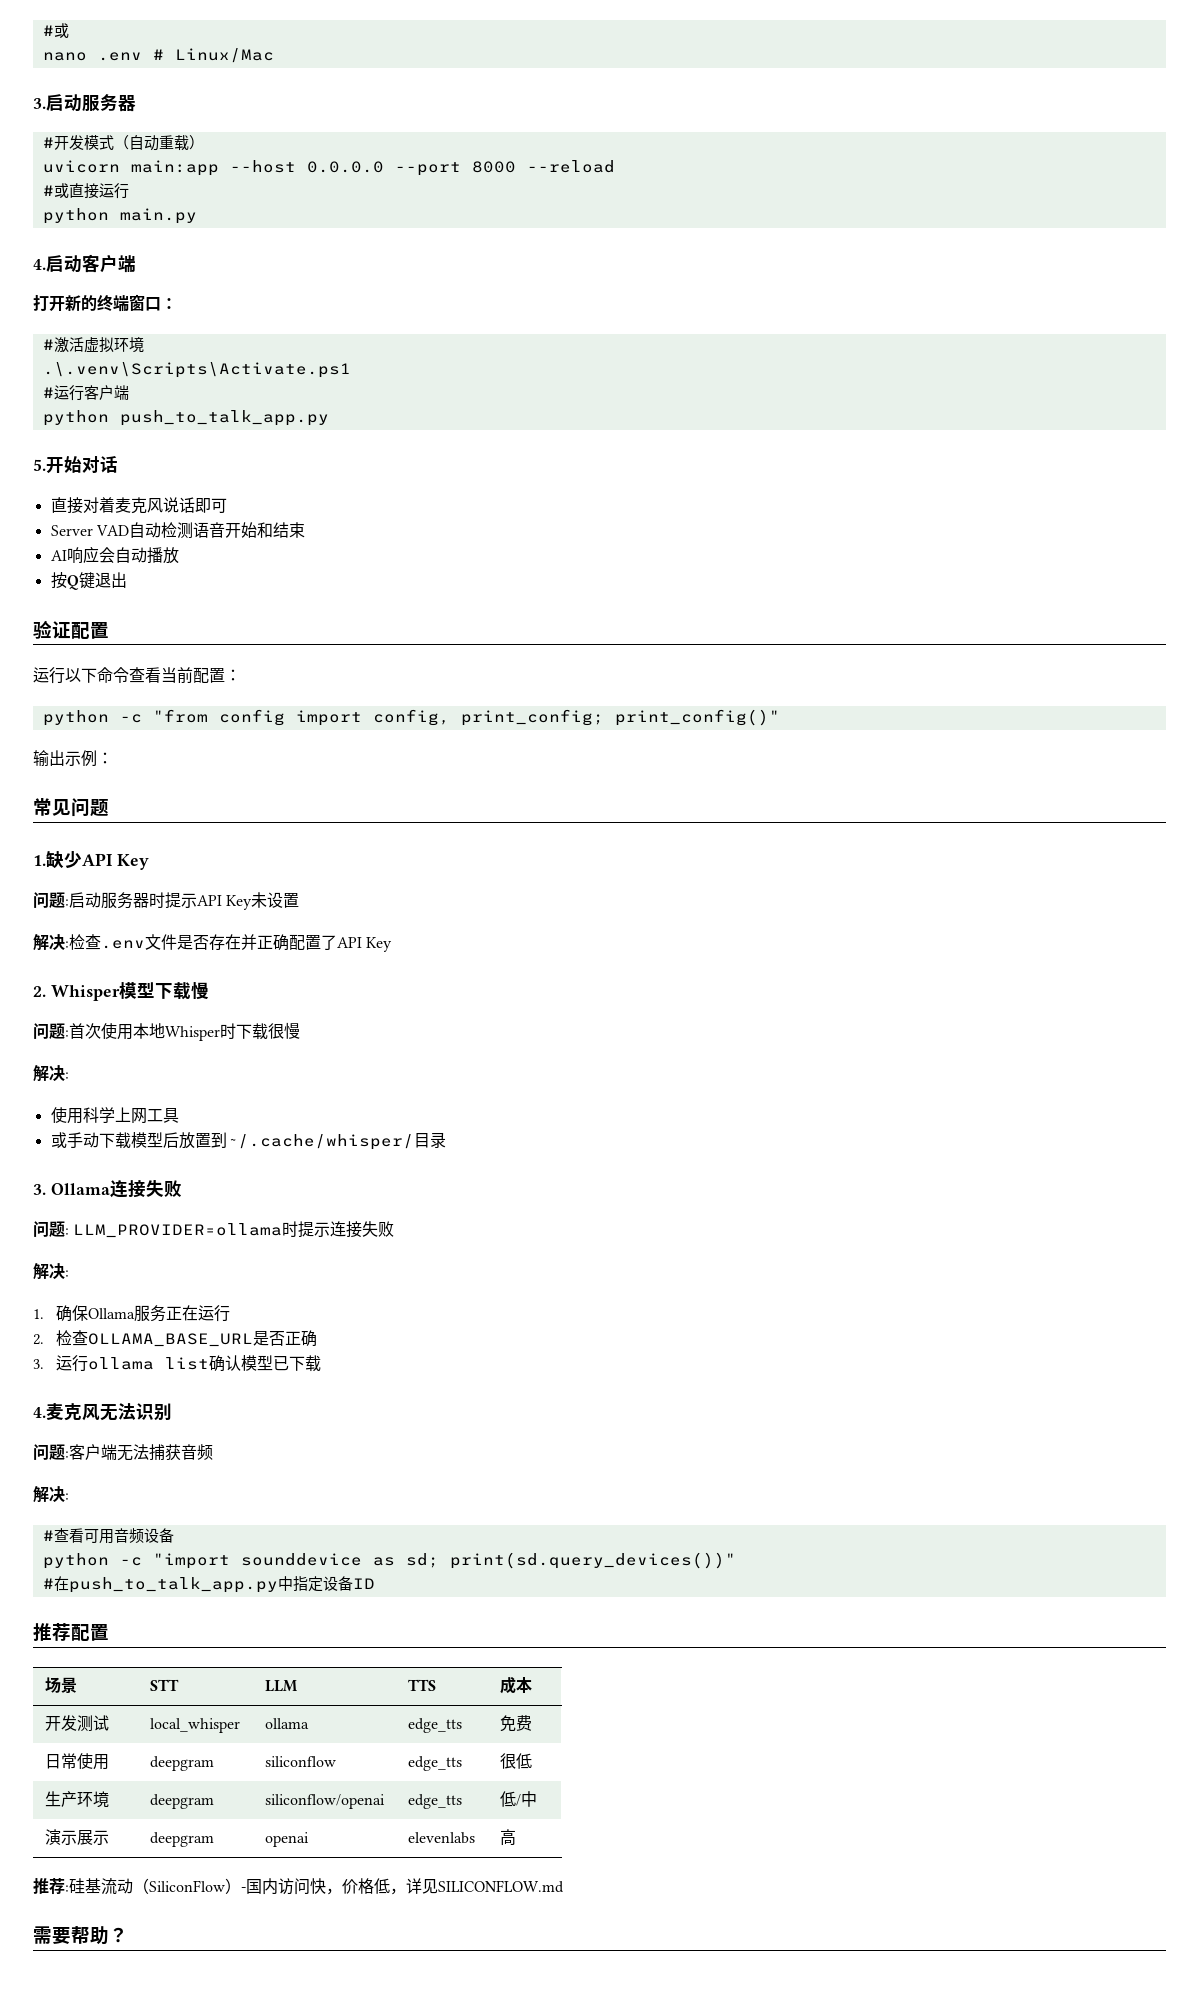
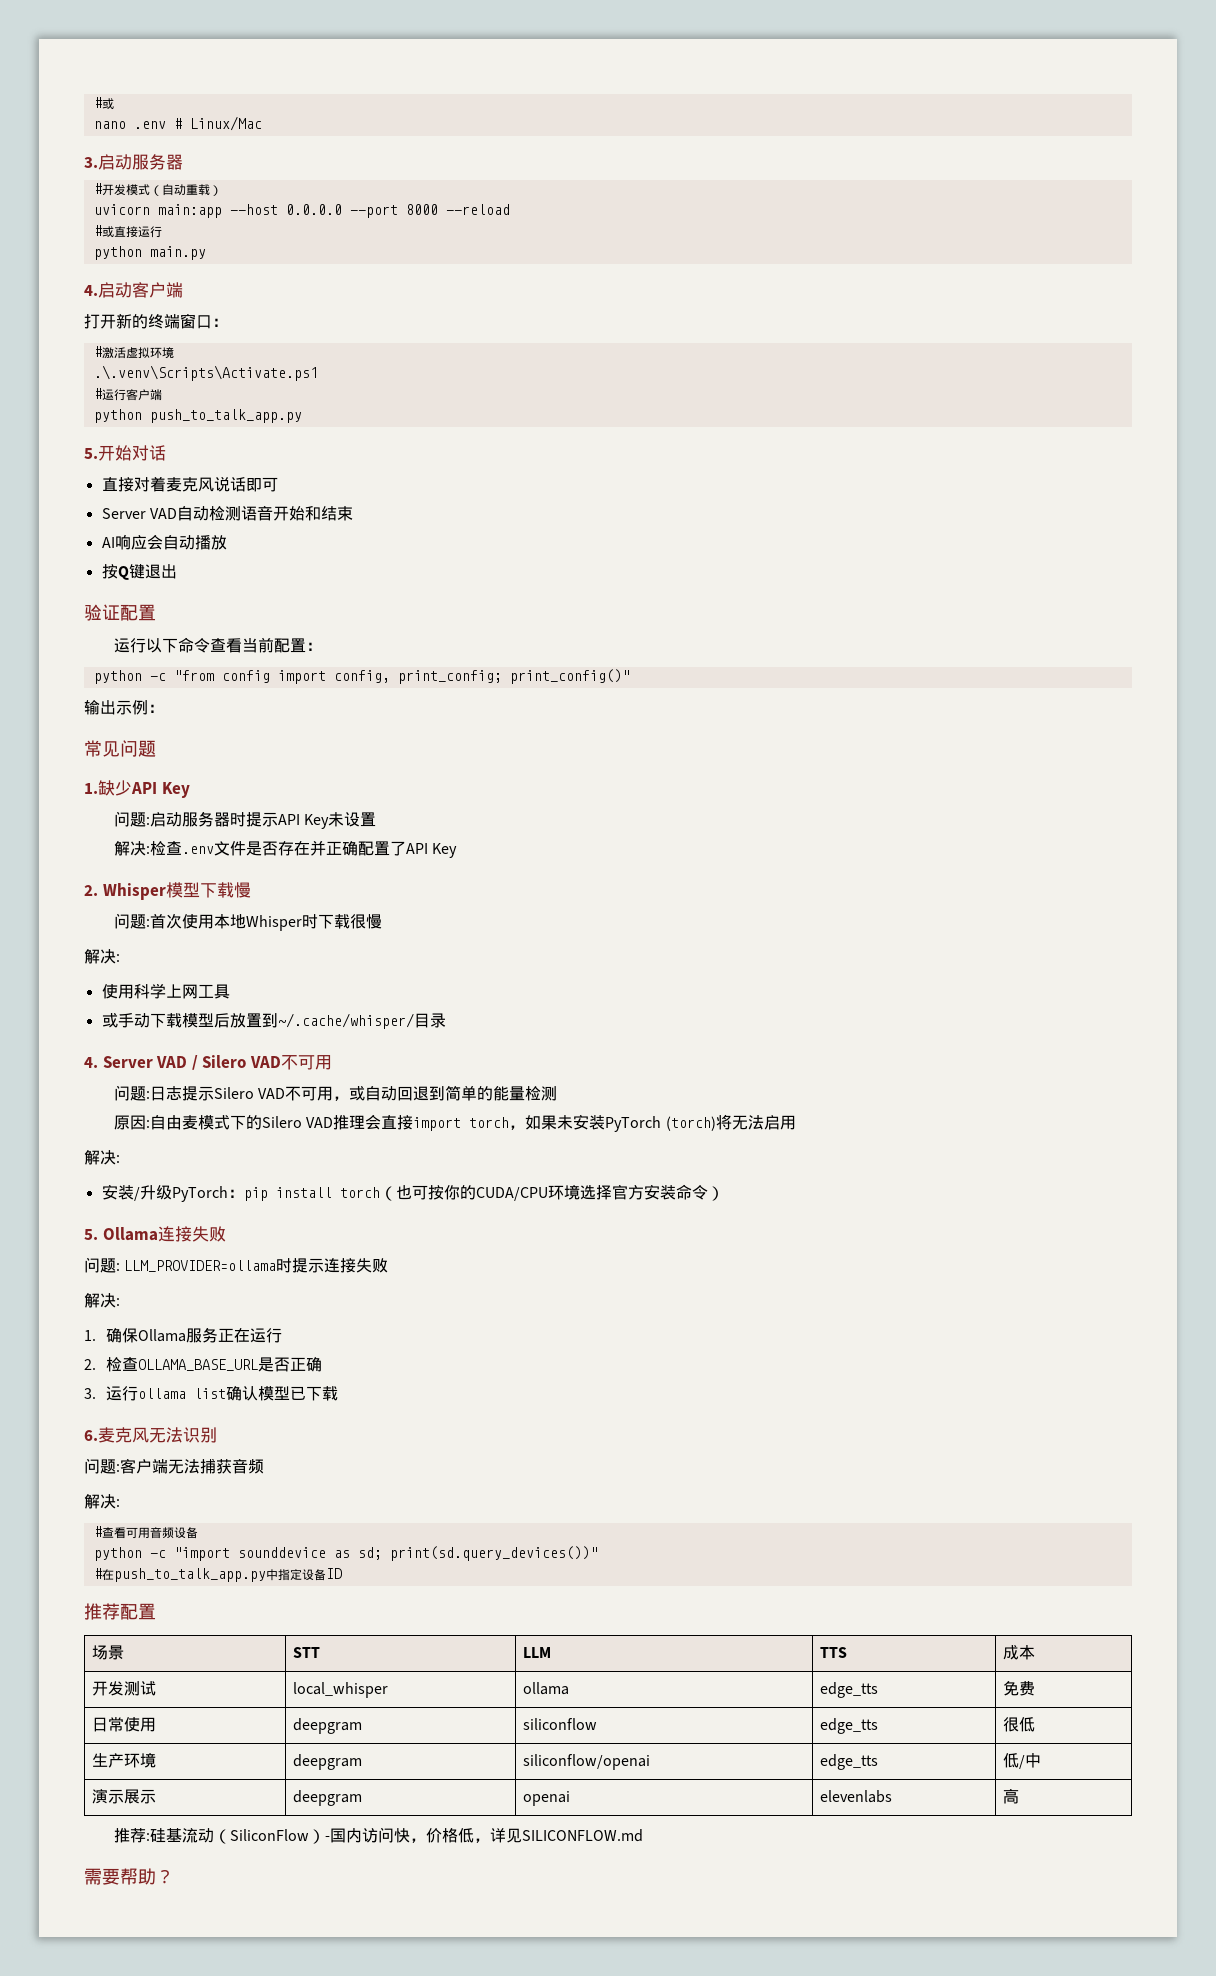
[33,1184,46,1195] 3. -> [84,1055,332,1070] [114,1085,558,1101] [114,1114,796,1132] [84,1150,120,1165] [101,1184,724,1202] [84,1229,98,1240] 4. Server VAD / Silero VAD不可用 // 问题:日志提示Silero VAD不可用，或自动回退到简单的能量检测 // 原因:自由麦模式下的Silero VAD推理会直接import torch，如果未安装PyTorch (torch)将无法启用 // 解决: // 安装/升级PyTorch：pip install torch（也可按你的CUDA/CPU环境选择官方安装命令） // 5.
[33,1407,46,1418] 4. -> [84,1430,98,1441] 6.

